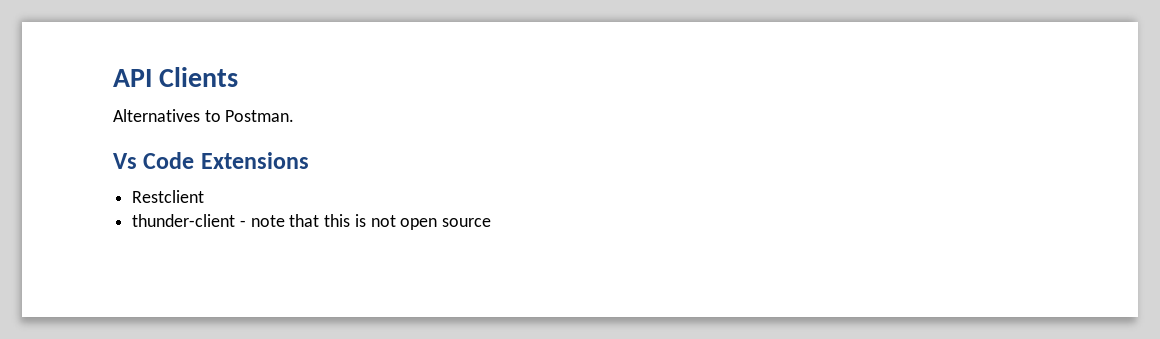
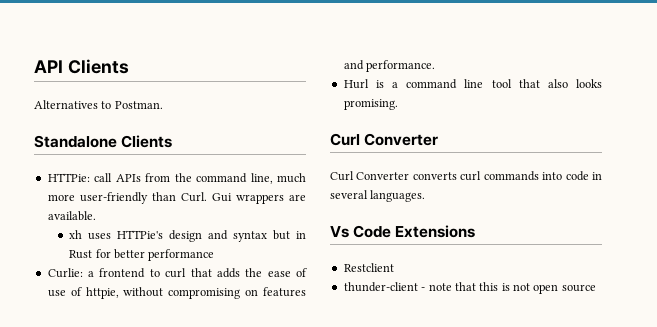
(295, 116) none -> [34,135,173,148] [47,173,306,184] [47,192,306,204] [47,211,96,221] [69,230,306,242] [69,249,215,261] [47,268,307,278] [47,287,306,299] [343,60,436,72] [343,79,602,89] [343,99,398,110] [330,133,439,146] [330,171,602,181] [330,190,426,202] // Standalone Clients // HTTPie: call APIs from the command line, much more user-friendly than Curl. Gui wrappers are available. // xh uses HTTPie's design and syntax but in Rust for better performance // Curlie: a frontend to curl that adds the ease of use of httpie, without compromising on features and performance. // Hurl is a command line tool that also looks promising. // Curl Converter // Curl Converter converts curl commands into code in several languages.

